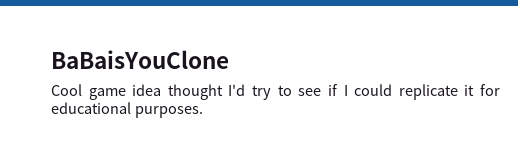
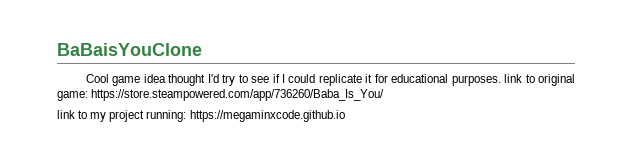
(203, 112) none -> [504,74,575,86] [57,89,385,101] [57,110,345,122] link to original game: https://store.steampowered.com/app/736260/Baba_Is_You/ // link to my project running: https://megaminxcode.github.io

